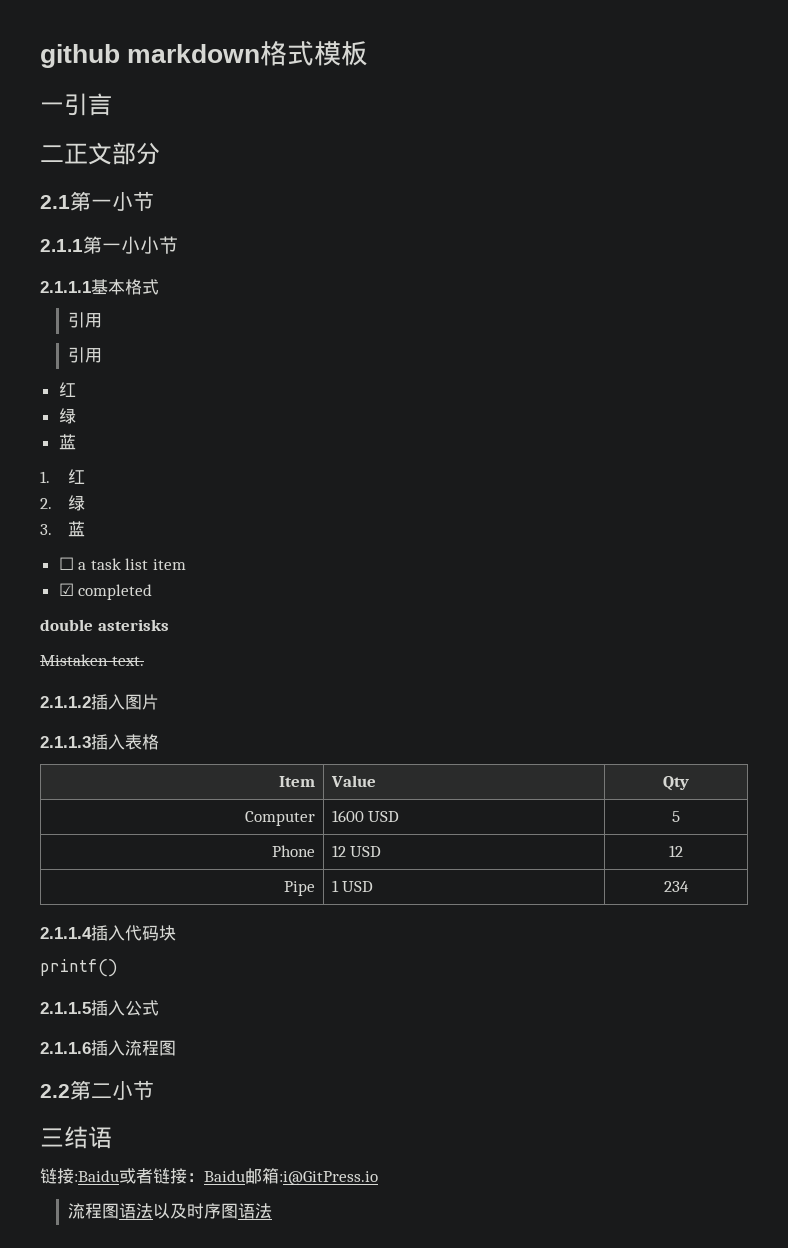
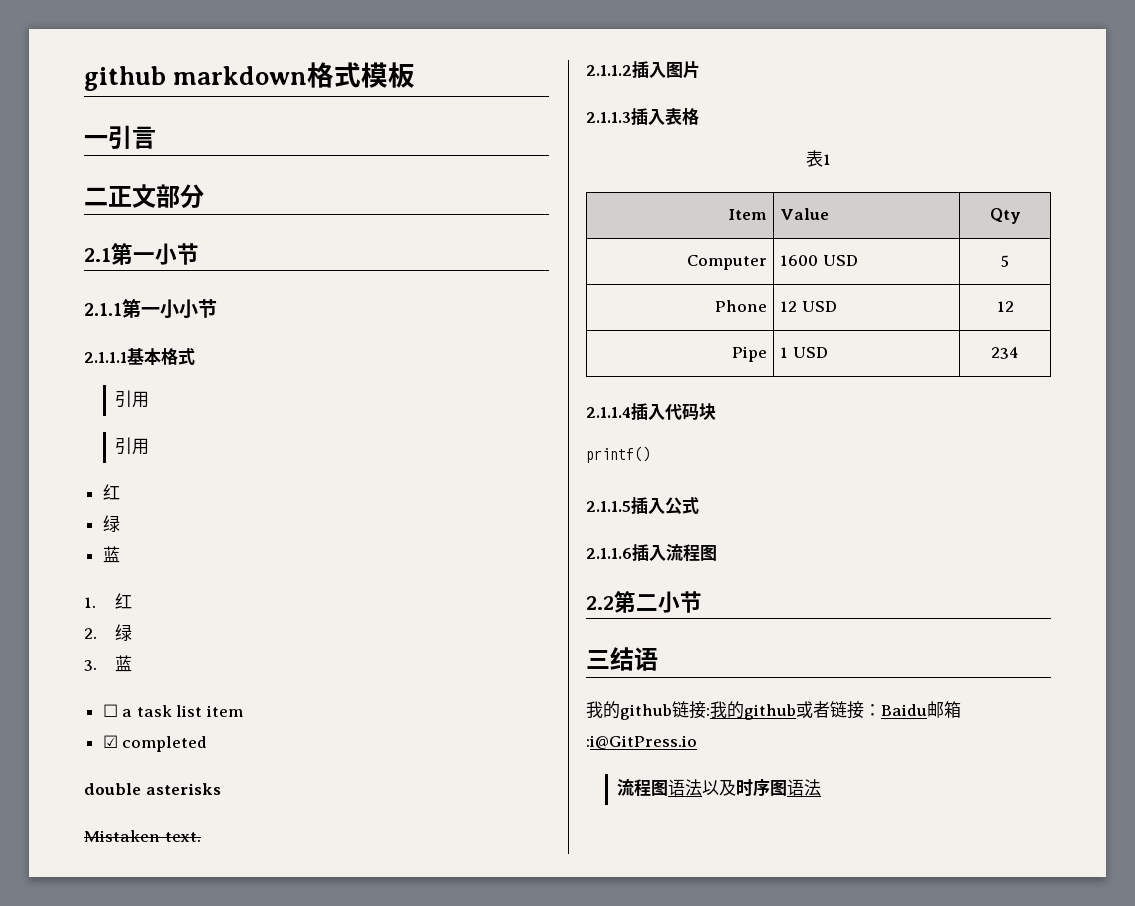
(159, 742) none -> [806,150,831,167] // 表1
[40,1168,119,1184] 链接:Baidu -> [586,701,796,720] 我的github链接:我的github

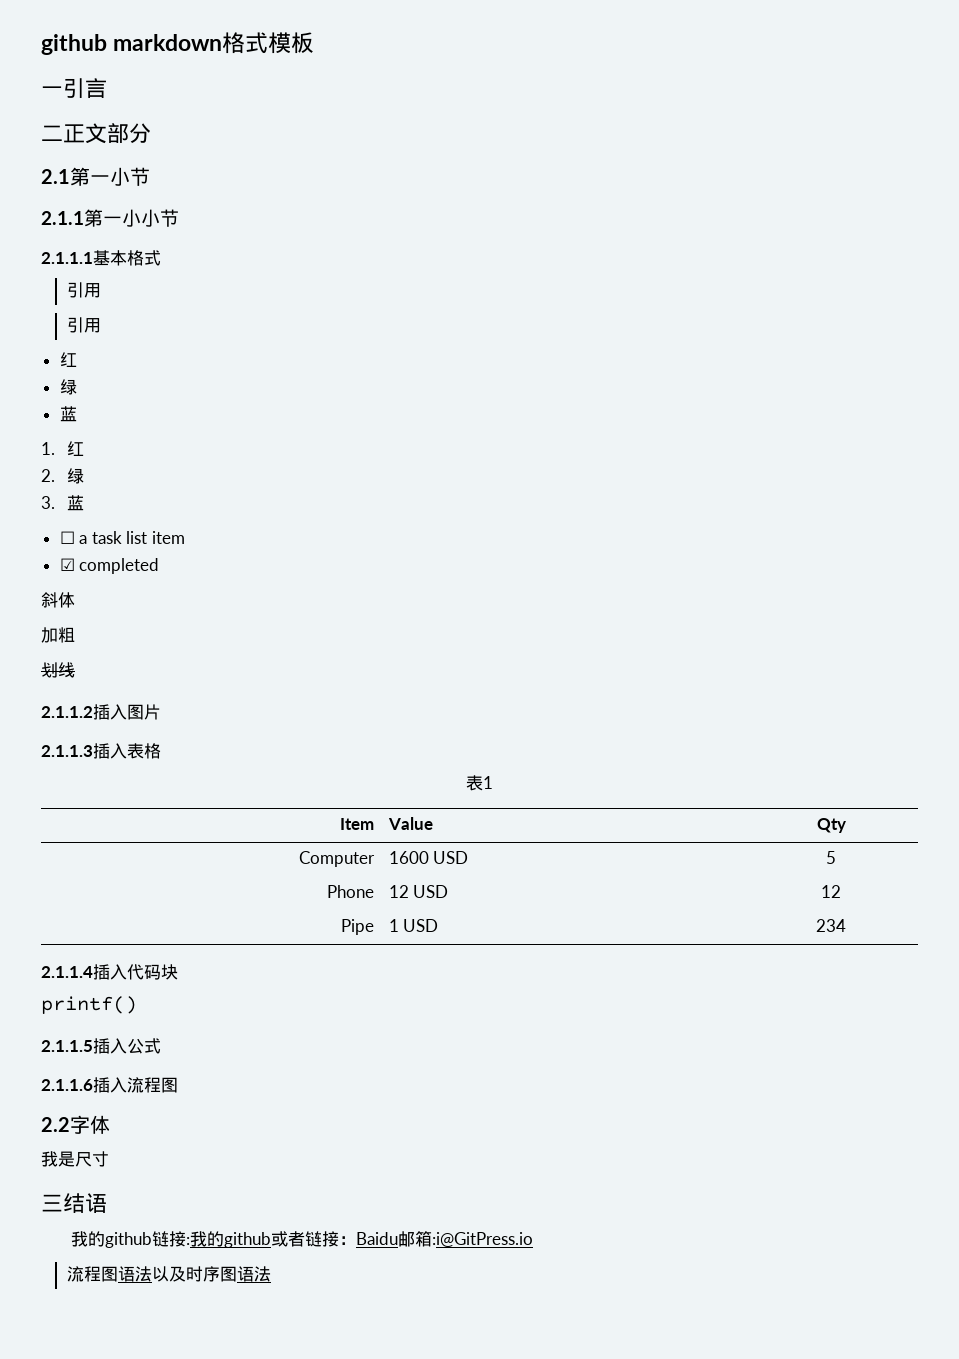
[84,783,221,795] [84,830,201,842] double asterisks // Mistaken text. -> [41,592,75,608] [41,627,75,643] [41,662,75,678] 斜体 // 加粗 // 划线
[614,591,702,613] 第二小节 -> [70,1115,110,1134] [41,1151,109,1167] 字体 // 我是尺寸

